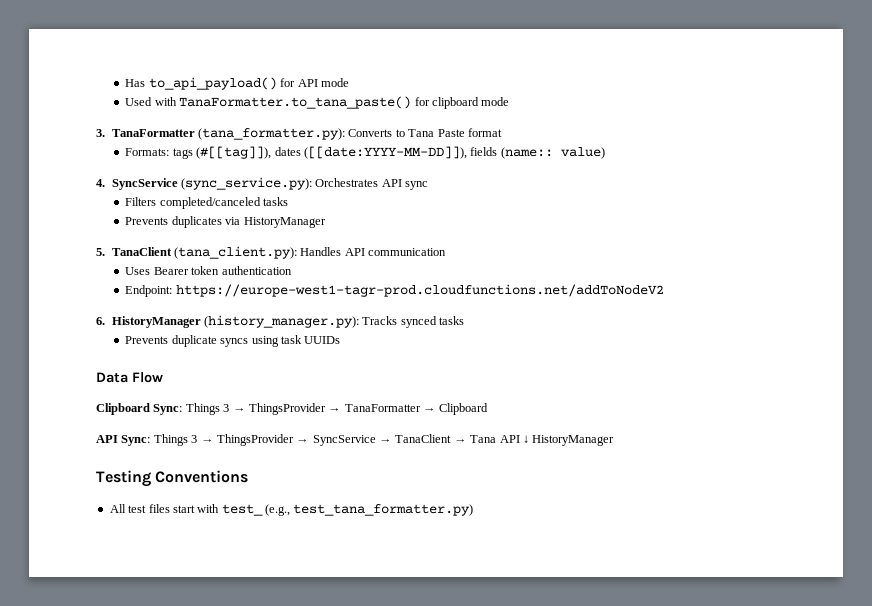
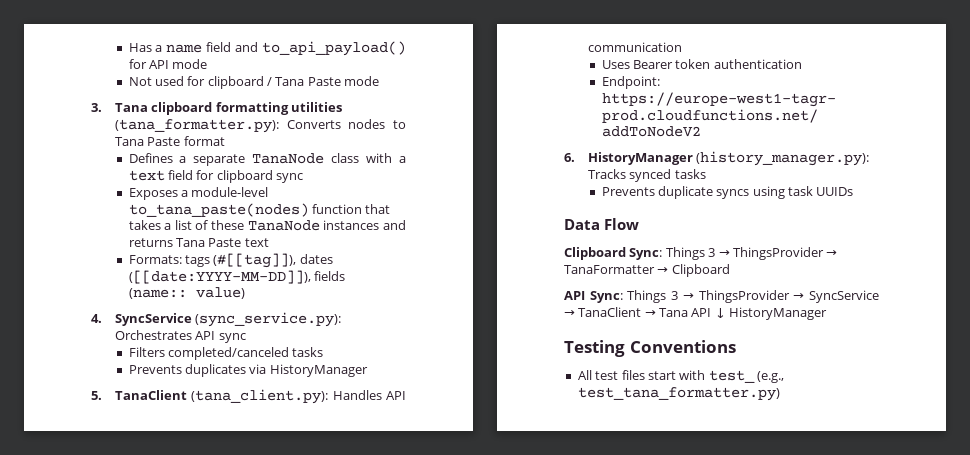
(146, 83) none -> [155,42,259,53] a name field and
[125,96,510,109] [96,129,195,137] Used with TanaFormatter.to_tana_paste() for clipboard mode // 3. TanaFormatter -> [128,76,380,89] [91,102,342,115] Not used for clipboard / Tana Paste mode // 3. Tana clipboard formatting utilities
(393, 133) none -> [348,119,386,129] nodes
(502, 132) none -> [128,153,406,166] [128,170,304,183] [128,187,269,200] [128,203,391,217] [128,220,406,231] [128,238,269,247] // Defines a separate TanaNode class with a text field for clipboard sync // Exposes a module-level to_tana_paste(nodes) function that takes a list of these TanaNode instances and returns Tana Paste text

